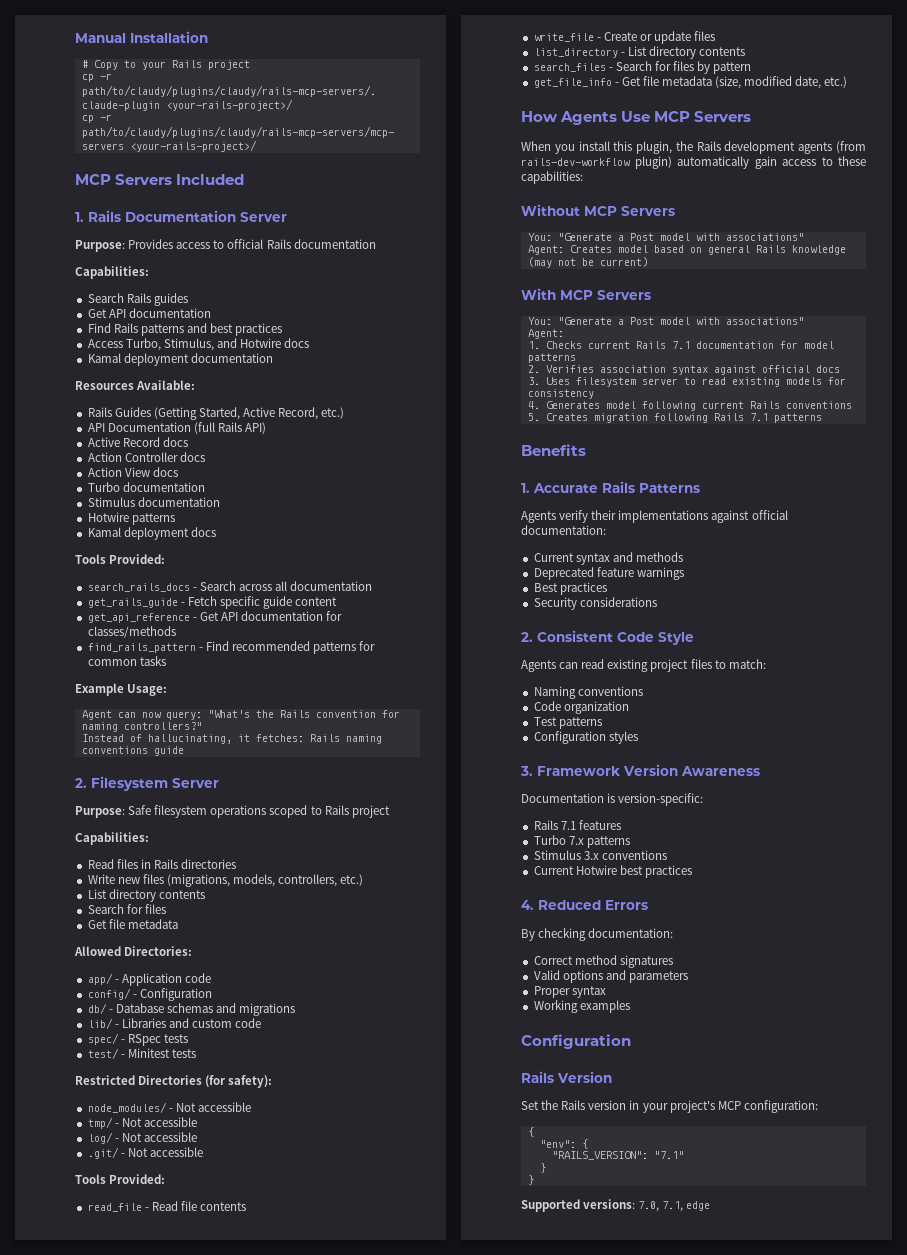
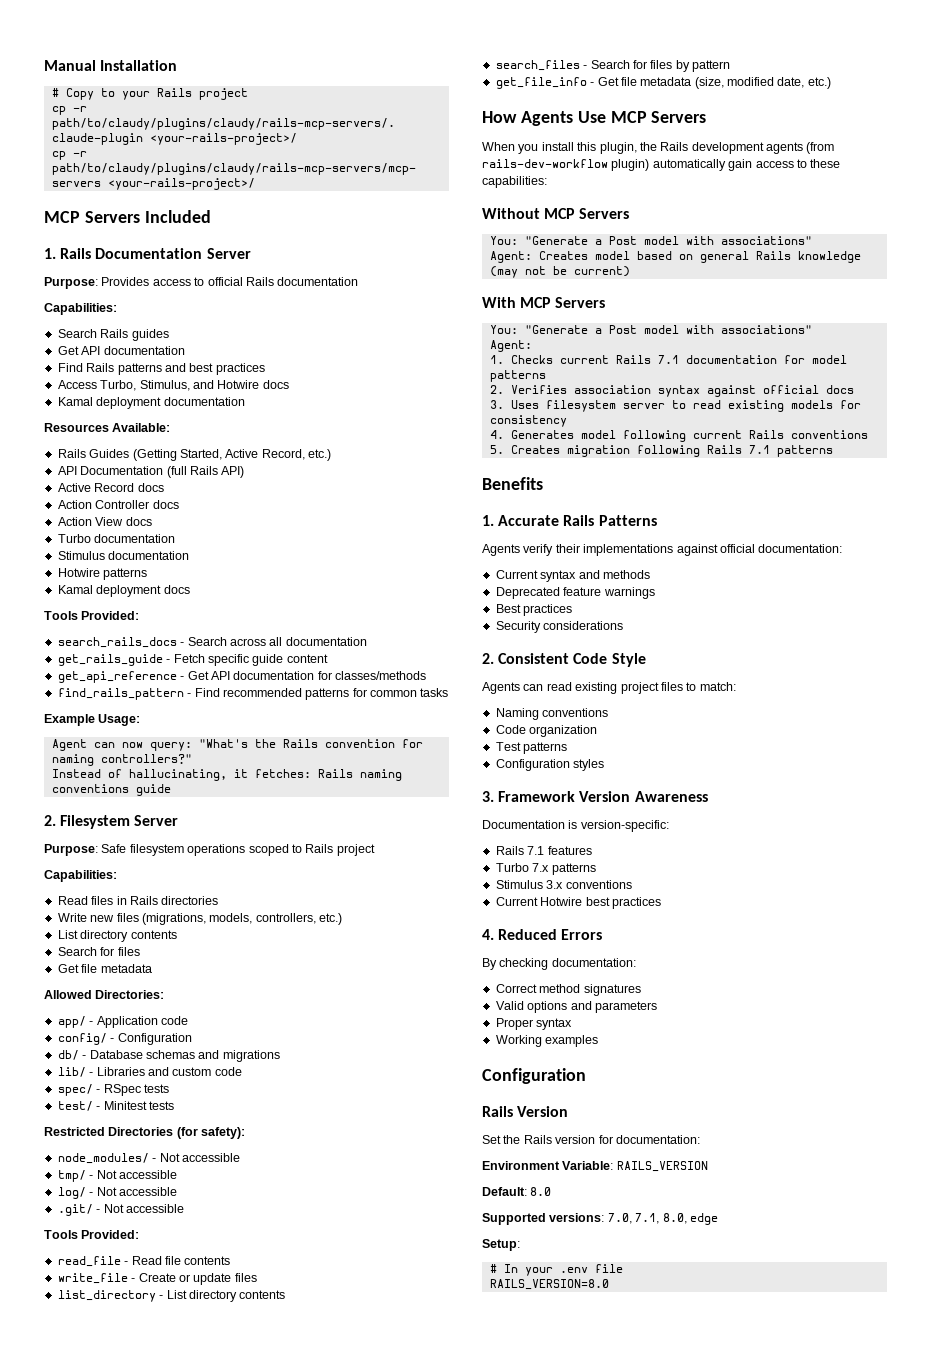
[629,1100,818,1113] [527,1127,534,1137] [539,1139,588,1149] [551,1151,684,1160] [539,1163,546,1173] [527,1175,534,1185] in your project's MCP configuration: // { // "env": { // "RAILS_VERSION": "7.1" // } // } -> [598,1135,700,1144] [482,1161,708,1172] [482,1187,552,1196] for documentation: // Environment Variable: RAILS_VERSION // Default: 8.0
(684, 1206) none -> [662,1213,687,1224] 8.0,
(711, 1206) none -> [482,1239,520,1251] [489,1264,623,1276] [489,1279,609,1290] // Setup: // # In your .env file // RAILS_VERSION=8.0

